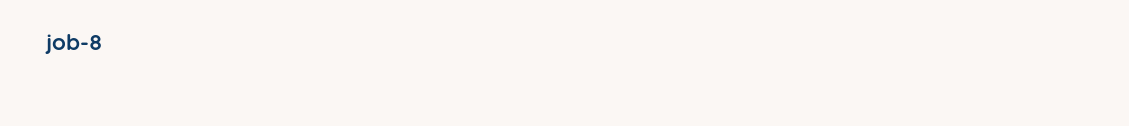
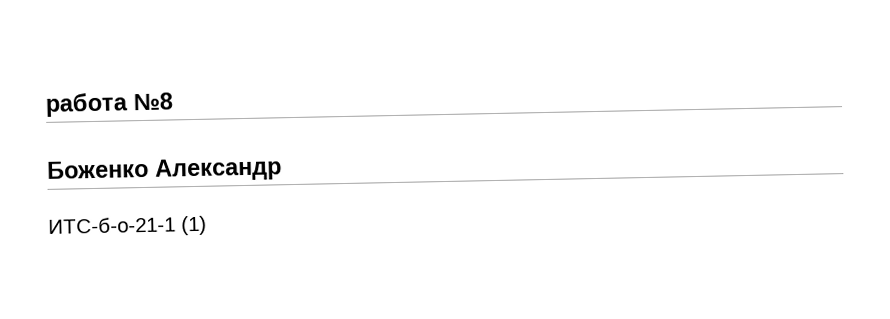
[45,34,102,54] job-8 -> [45,92,173,117] [46,157,282,182] [48,215,207,236] работа №8 // Боженко Александр // ИТС-б-о-21-1 (1)

